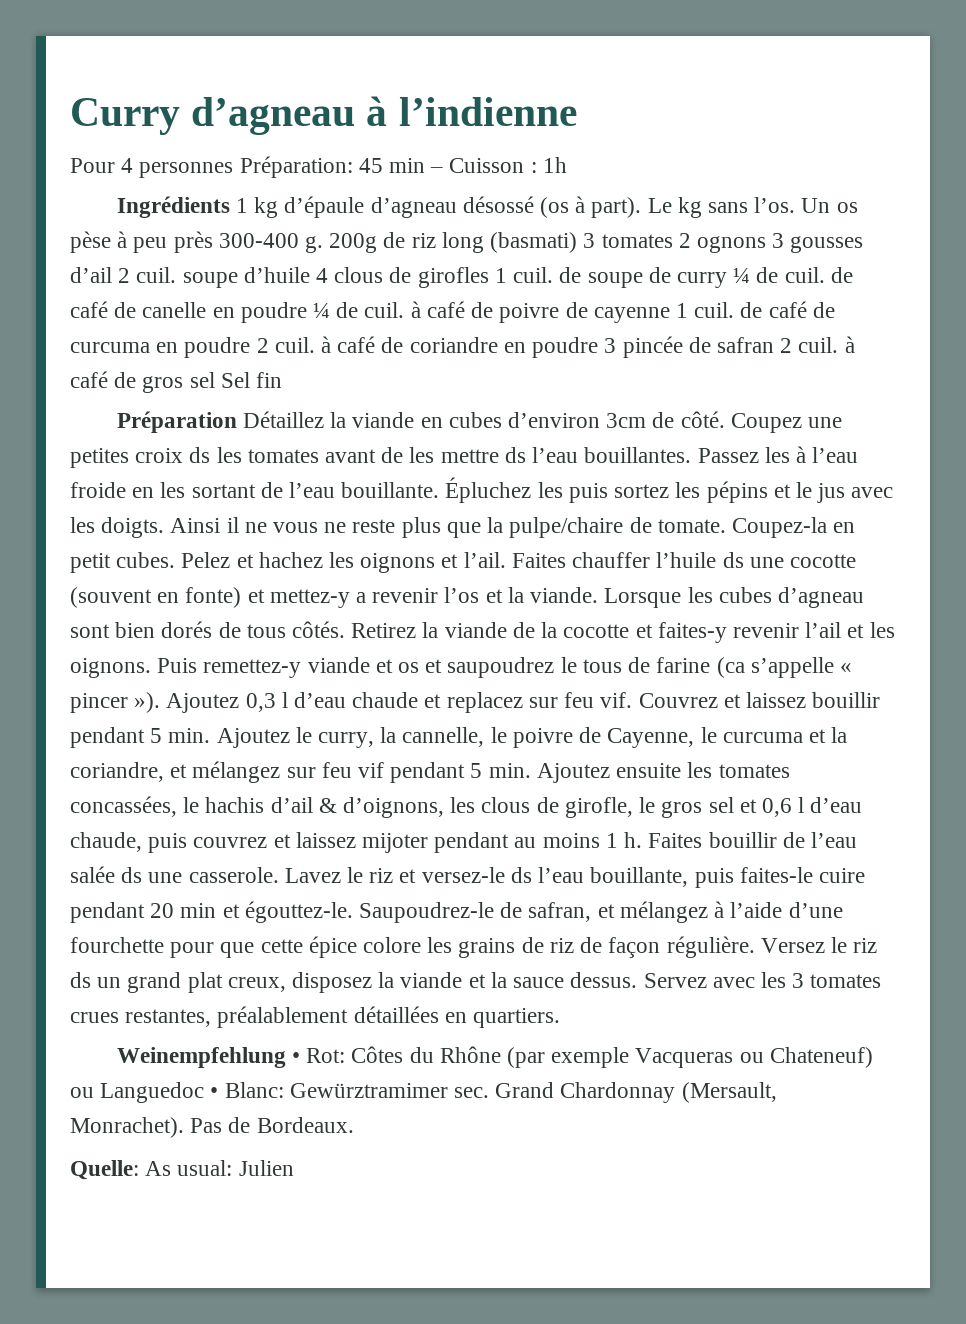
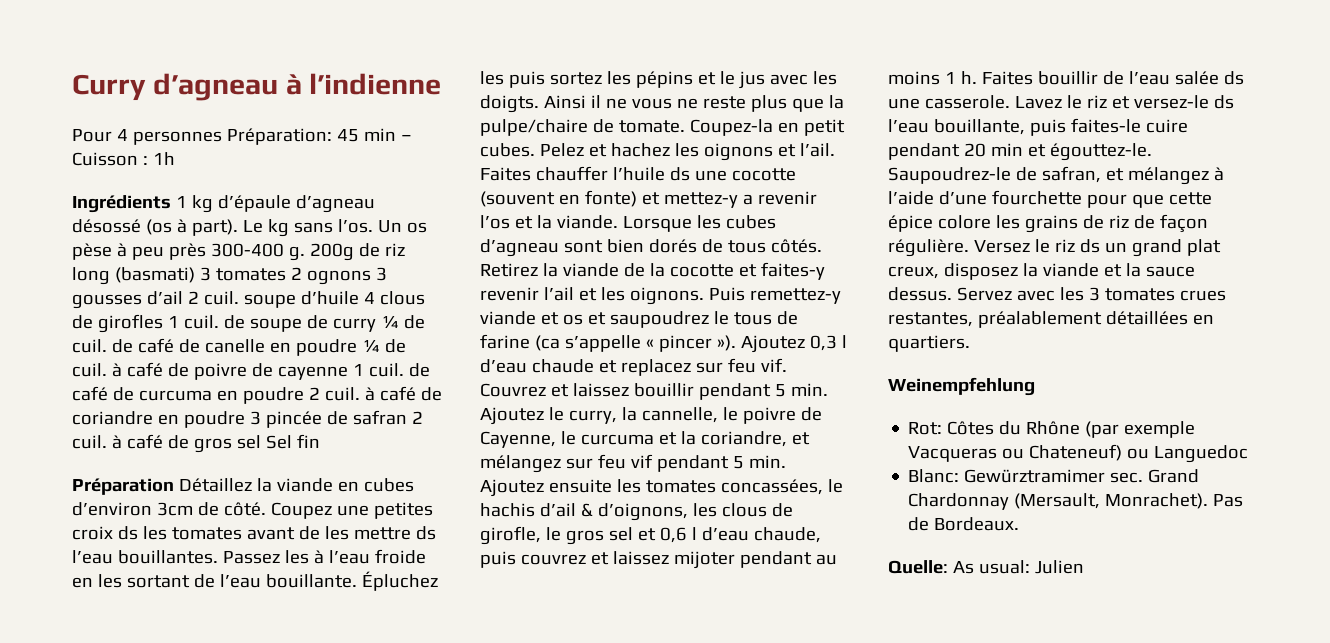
[291,1052,300,1063] • -> (1035, 386) //
[210,1087,219,1098] • -> (1249, 454) //

